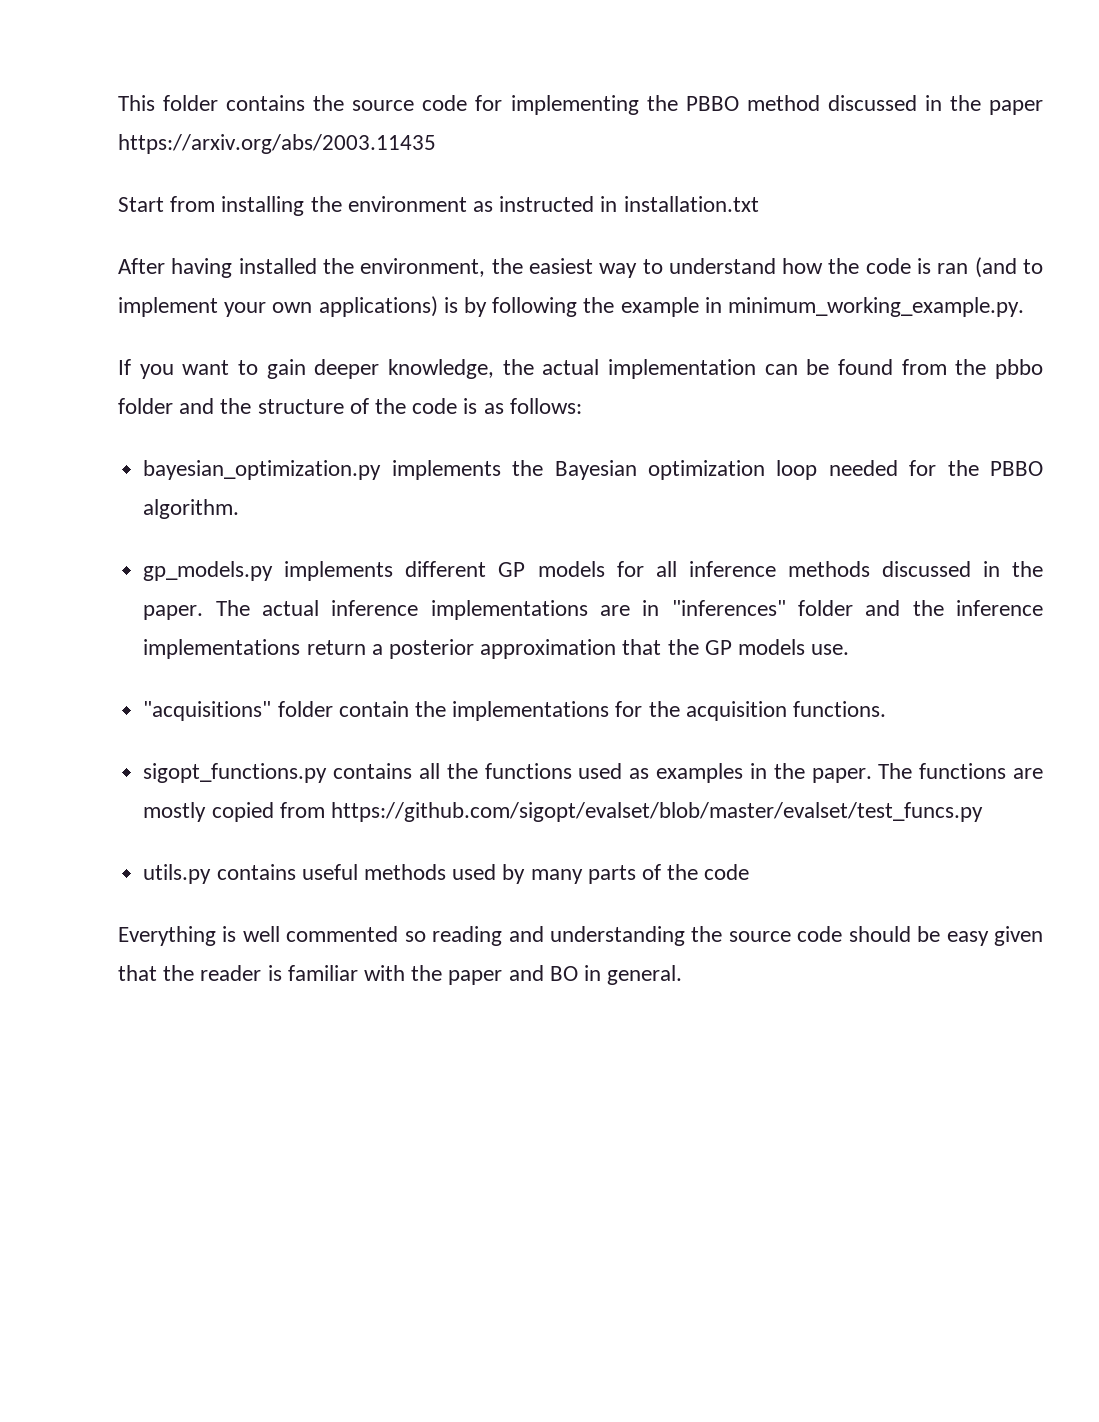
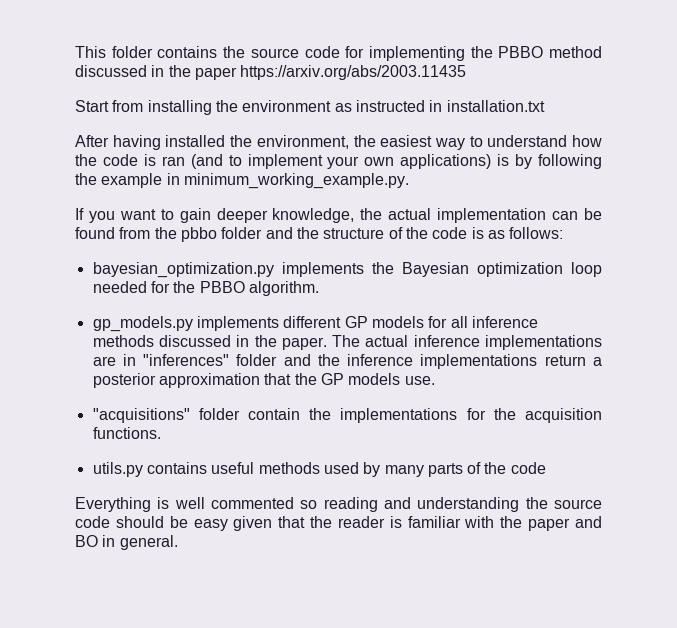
[143,763,1043,783] [143,802,983,822] // sigopt_functions.py contains all the functions used as examples in the paper. The functions are mostly copied from https://github.com/sigopt/evalset/blob/master/evalset/test_funcs.py -> (161, 433) none

